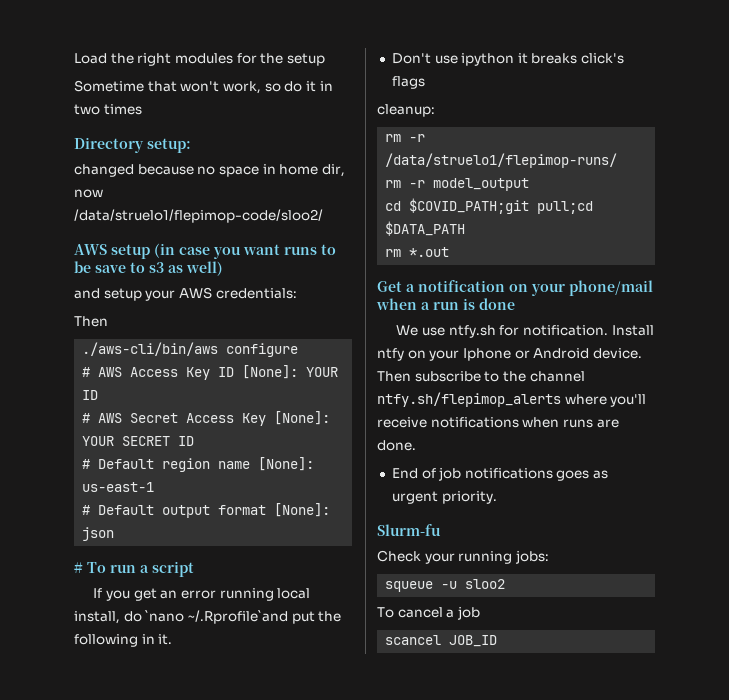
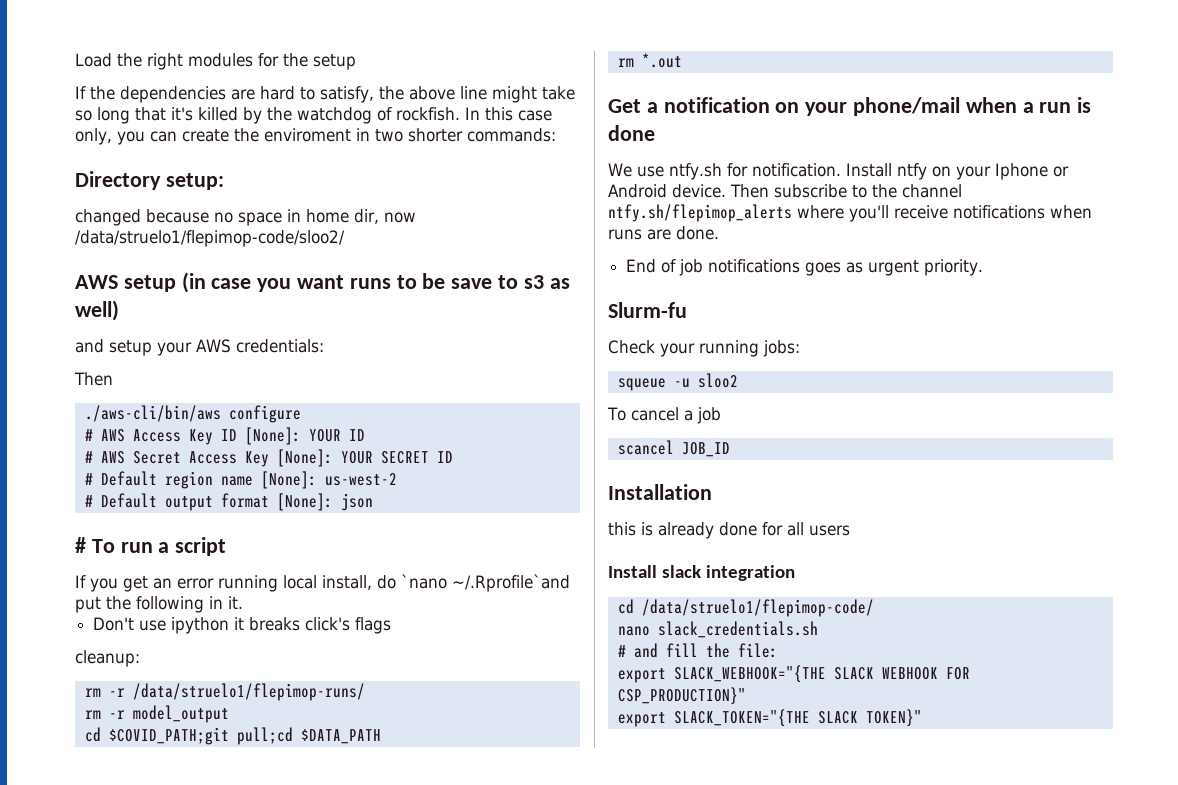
[74,80,333,94] [74,104,142,115] Sometime that won't work, so do it in two times -> [75,86,575,103] [75,107,552,124] [75,128,556,145] If the dependencies are hard to satisfy, the above line might take so long that it's killed by the watchdog of rockfish. In this case only, you can create the enviroment in two shorter commands:
[82,482,155,492] us-east-1 -> [324,473,397,486] us-west-2
(498, 641) none -> [608,484,712,500] [608,522,850,539] [608,565,795,581] [617,599,874,617] [617,621,818,638] [617,643,778,658] [617,665,970,683] [617,687,746,705] [617,709,922,727] // Installation // this is already done for all users // Install slack integration // cd /data/struelo1/flepimop-code/ // nano slack_credentials.sh // # and fill the file: // export SLACK_WEBHOOK="{THE SLACK WEBHOOK FOR CSP_PRODUCTION}" // export SLACK_TOKEN="{THE SLACK TOKEN}"

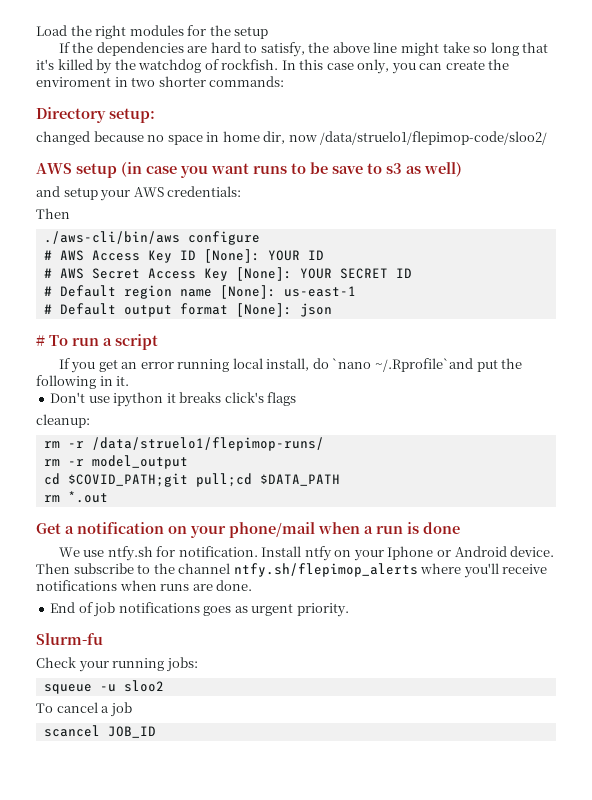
[324,473,397,486] us-west-2 -> [283,286,356,297] us-east-1
[608,484,712,500] [608,522,850,539] [608,565,795,581] [617,599,874,617] [617,621,818,638] [617,643,778,658] [617,665,970,683] [617,687,746,705] [617,709,922,727] // Installation // this is already done for all users // Install slack integration // cd /data/struelo1/flepimop-code/ // nano slack_credentials.sh // # and fill the file: // export SLACK_WEBHOOK="{THE SLACK WEBHOOK FOR CSP_PRODUCTION}" // export SLACK_TOKEN="{THE SLACK TOKEN}" -> (156, 732) none

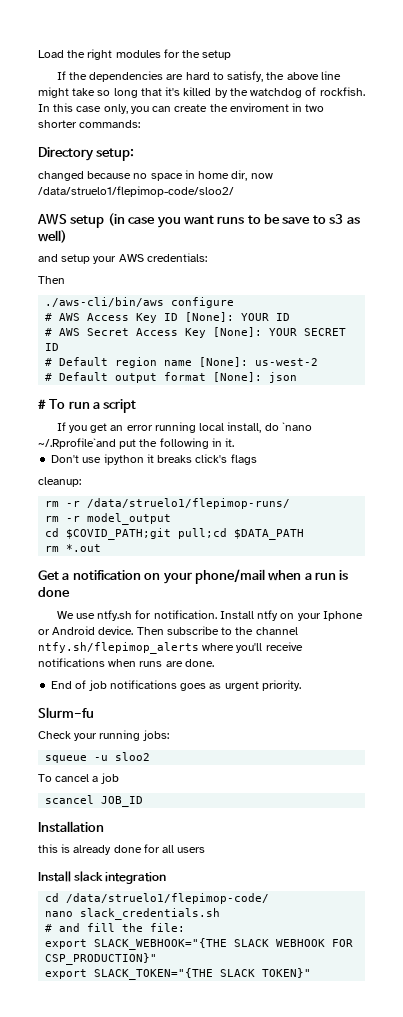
[283,286,356,297] us-east-1 -> [255,358,319,366] us-west-2
(156, 732) none -> [38,821,104,832] [38,844,206,855] [38,871,167,884] [45,893,270,904] [45,908,221,920] [45,923,186,932] [45,938,354,950] [45,953,158,965] [45,968,312,980] // Installation // this is already done for all users // Install slack integration // cd /data/struelo1/flepimop-code/ // nano slack_credentials.sh // # and fill the file: // export SLACK_WEBHOOK="{THE SLACK WEBHOOK FOR CSP_PRODUCTION}" // export SLACK_TOKEN="{THE SLACK TOKEN}"

